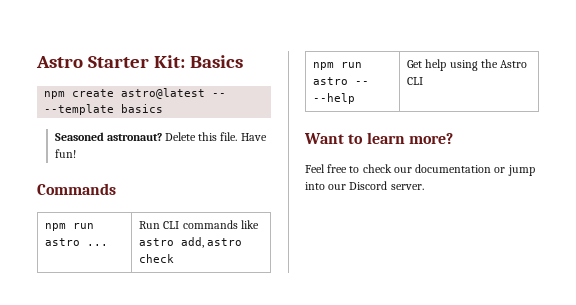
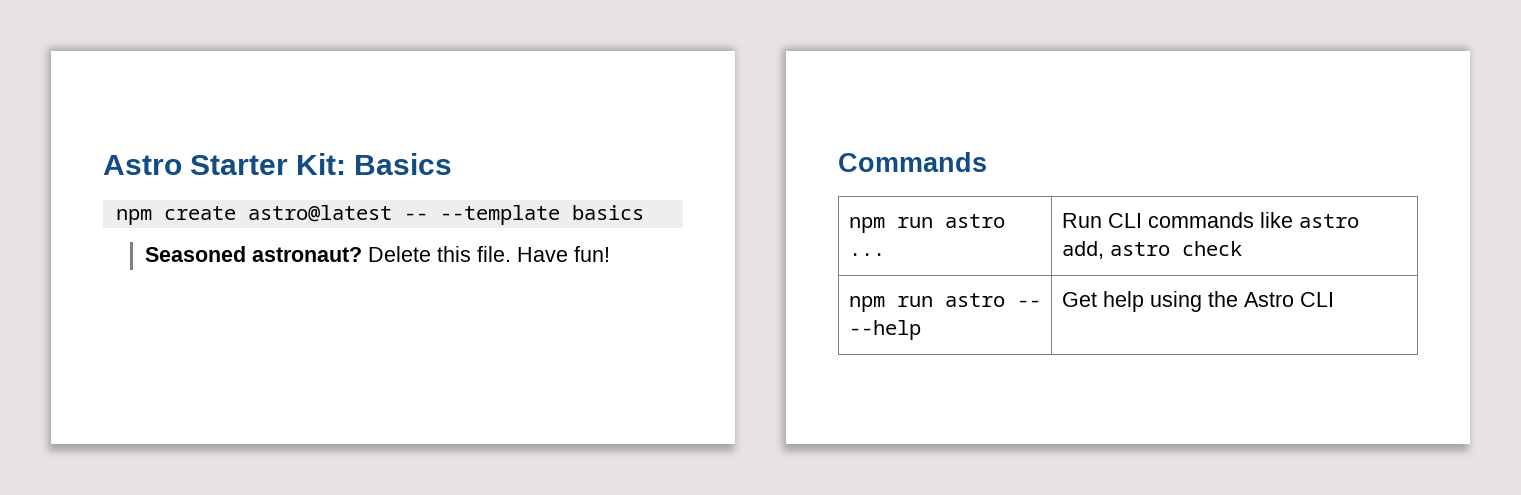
[304,132,453,144] [305,164,535,176] [305,181,424,190] // Want to learn more? // Feel free to check our documentation or jump into our Discord server. -> (1334, 299) none

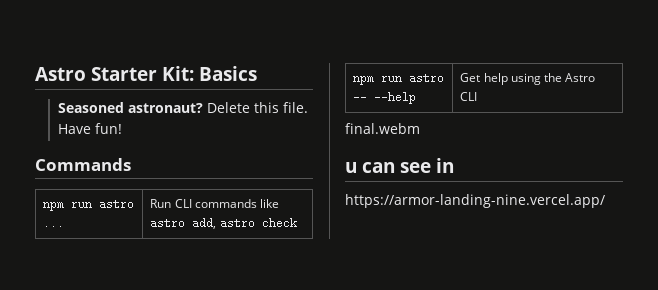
[115,205,644,225] // npm create astro@latest -- --template basics -> (258, 73) none
(1334, 299) none -> [345,123,420,134] [345,158,455,173] [345,194,605,208] // final.webm // u can see in // https://armor-landing-nine.vercel.app/

